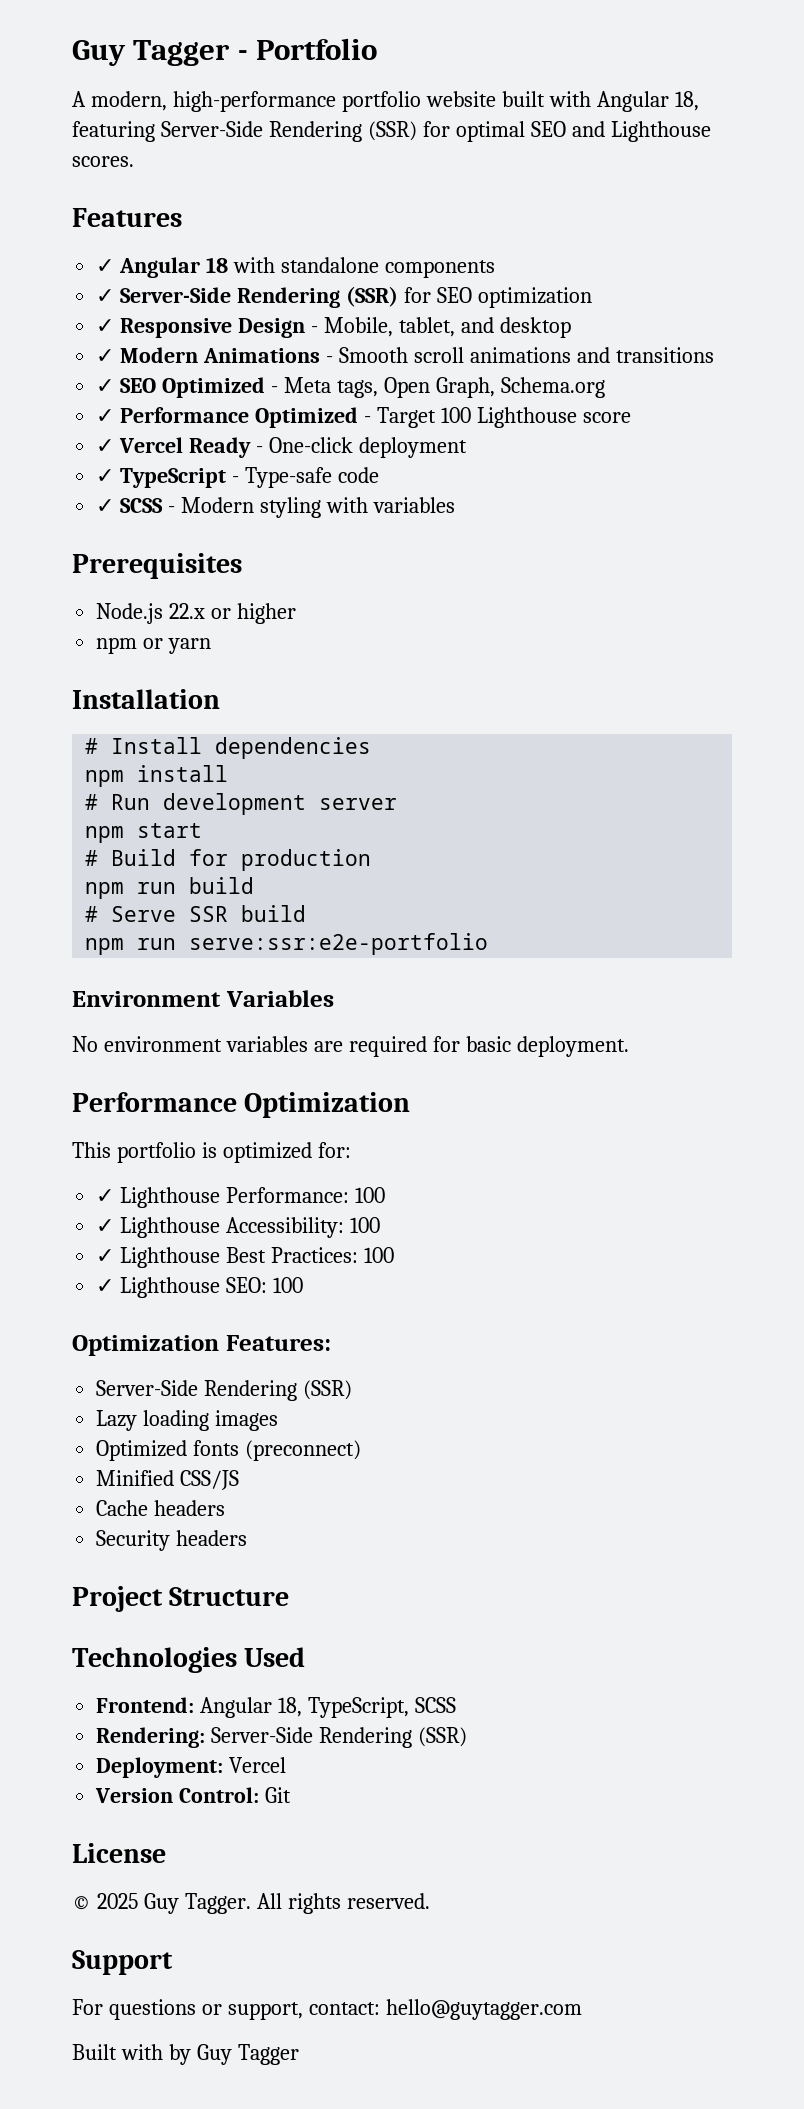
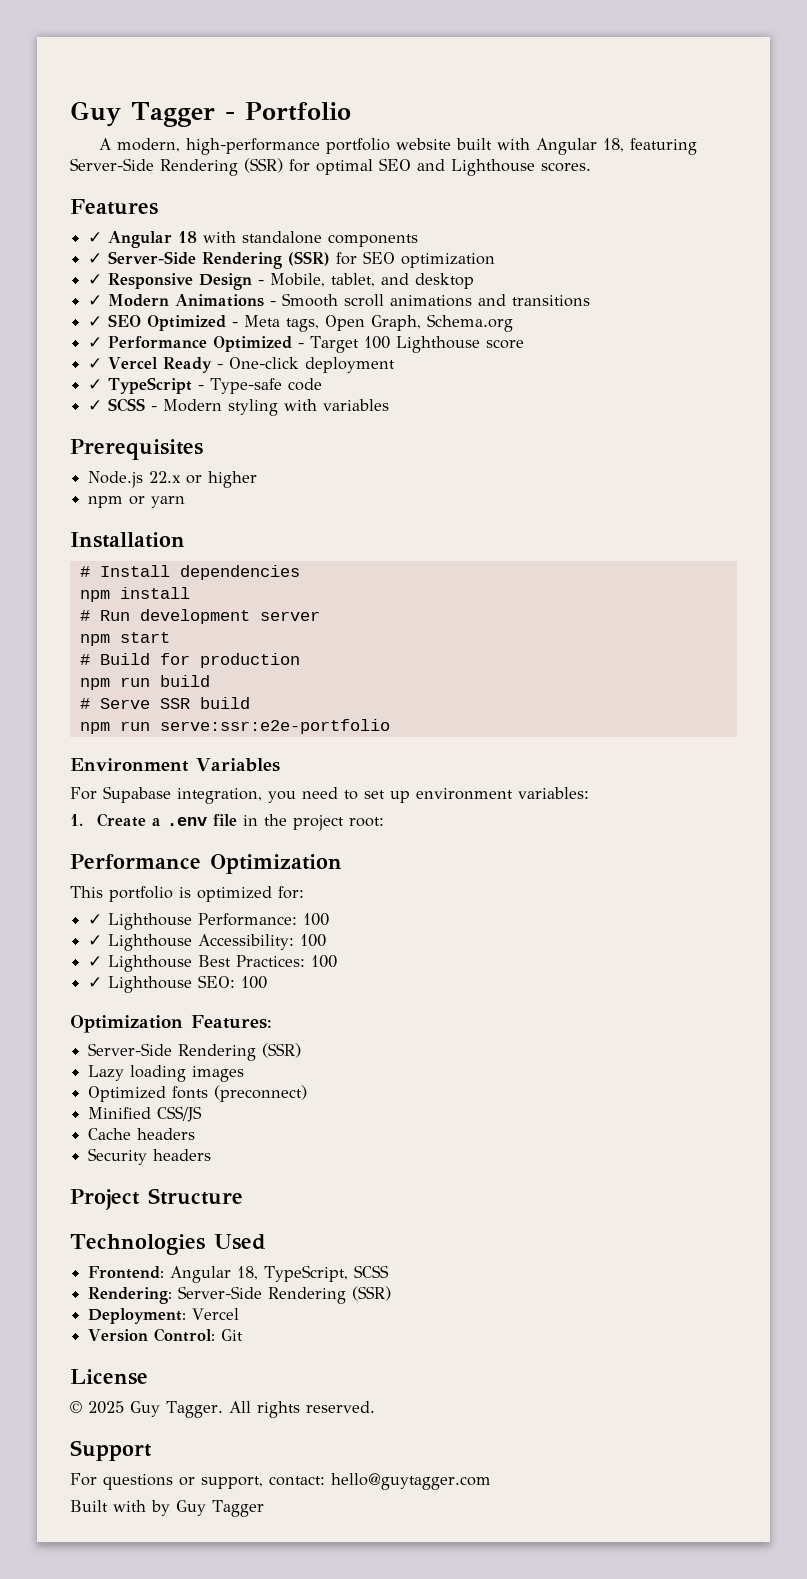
[72,1036,629,1057] No environment variables are required for basic deployment. -> [70,786,589,804] [70,813,384,831] For Supabase integration, you need to set up environment variables: // 1. Create a .env file in the project root:

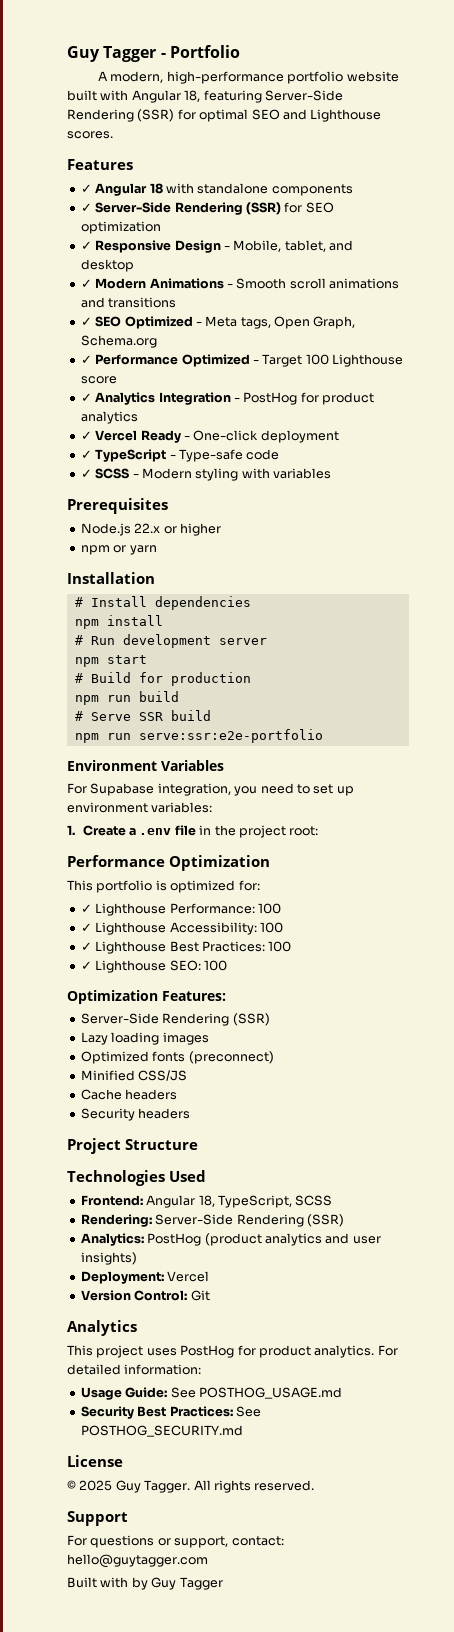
(525, 344) none -> [80,392,374,405] [80,411,138,424] // ✓ Analytics Integration - PostHog for product analytics
(392, 1293) none -> [80,1233,381,1246] [80,1252,137,1265] // Analytics: PostHog (product analytics and user insights)
(244, 1335) none -> [67,1320,137,1336] [67,1345,398,1358] [67,1364,202,1375] [80,1387,342,1400] [80,1406,261,1419] [80,1425,243,1437] // Analytics // This project uses PostHog for product analytics. For detailed information: // Usage Guide: See POSTHOG_USAGE.md // Security Best Practices: See POSTHOG_SECURITY.md

